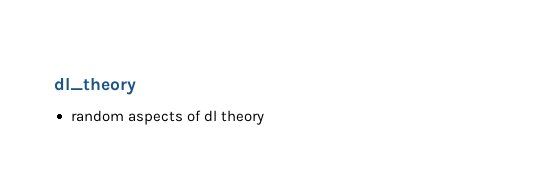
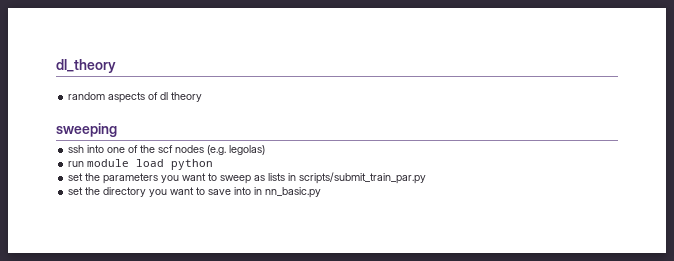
(264, 117) none -> [56,123,117,137] [68,145,266,155] [68,159,214,170] [68,172,427,184] [68,187,322,198] // sweeping // ssh into one of the scf nodes (e.g. legolas) // run module load python // set the parameters you want to sweep as lists in scripts/submit_train_par.py // set the directory you want to save into in nn_basic.py

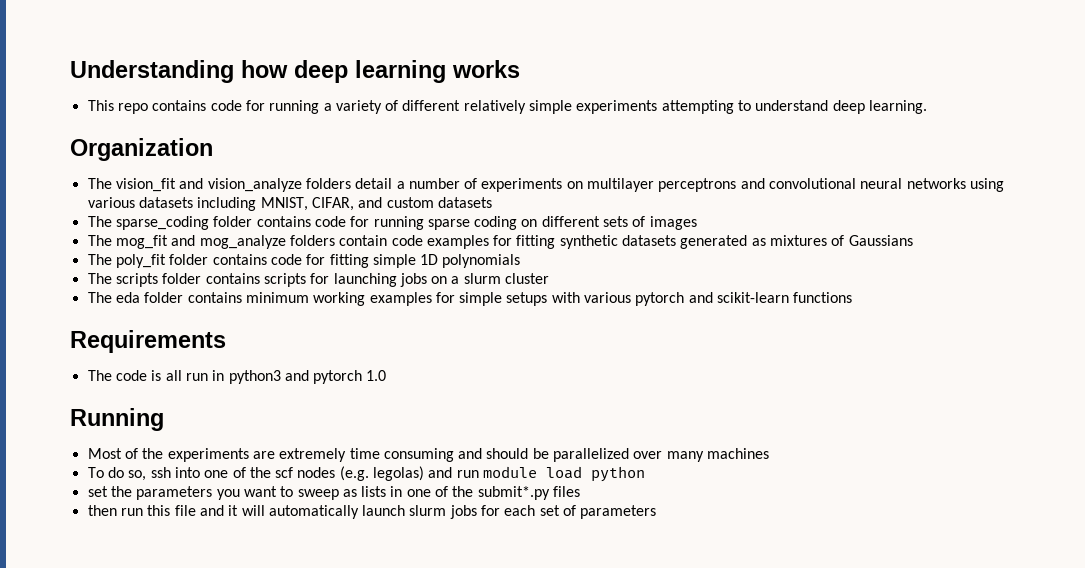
[56,59,116,73] [68,92,203,103] [56,123,117,137] dl_theory // random aspects of dl theory // sweeping // -> [70,60,520,83] [87,100,928,114] [70,138,213,161] [87,178,1005,192] [87,197,492,211] [87,216,697,230] [87,235,913,249] [87,254,521,268] [87,273,550,287] [87,292,853,306] [70,330,226,353] [87,370,387,384] [70,408,164,431] [87,448,770,462] [87,467,147,481] Understanding how deep learning works // This repo contains code for running a variety of different relatively simple experiments attempting to understand deep learning. // Organization // The vision_fit and vision_analyze folders detail a number of experiments on multilayer perceptrons and convolutional neural networks using various datasets including MNIST, CIFAR, and custom datasets // The sparse_coding folder contains code for running sparse coding on different sets of images // The mog_fit and mog_analyze folders contain code examples for fitting synthetic datasets generated as mixtures of Gaussians // The poly_fit folder contains code for fitting simple 1D polynomials // The scripts folder contains scripts for launching jobs on a slurm cluster // The eda folder contains minimum working examples for simple setups with various pytorch and scikit-learn functions // Requirements // The code is all run in python3 and pytorch 1.0 // Running // Most of the experiments are extremely time consuming and should be parallelized over many machines // To do so,
(266, 150) // -> [428,467,453,478] and
[299,172,427,184] [68,187,322,198] scripts/submit_train_par.py // set the directory you want to save into in nn_basic.py -> [406,486,581,500] [87,505,657,519] one of the submit*.py files // then run this file and it will automatically launch slurm jobs for each set of parameters

